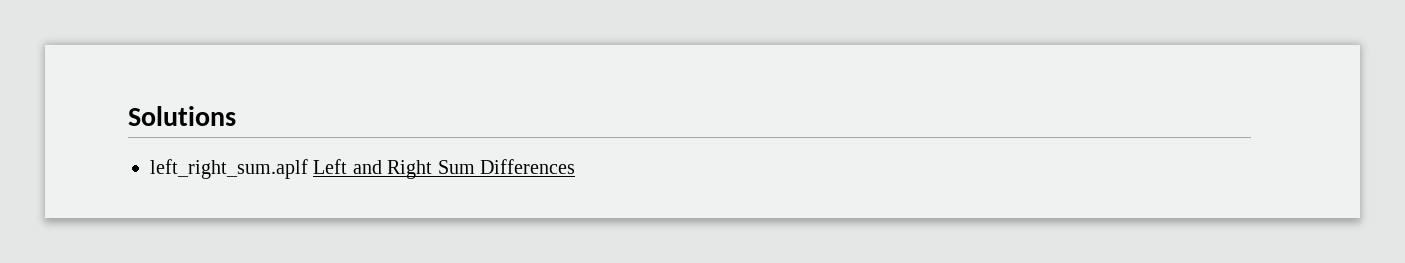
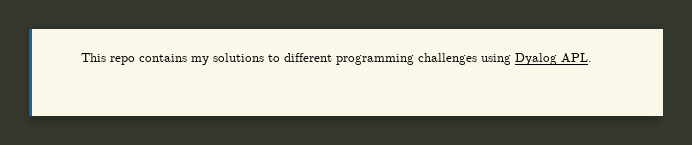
[128,106,236,126] [150,159,575,179] Solutions // left_right_sum.aplf Left and Right Sum Differences -> [81,53,592,65] This repo contains my solutions to different programming challenges using Dyalog APL.

